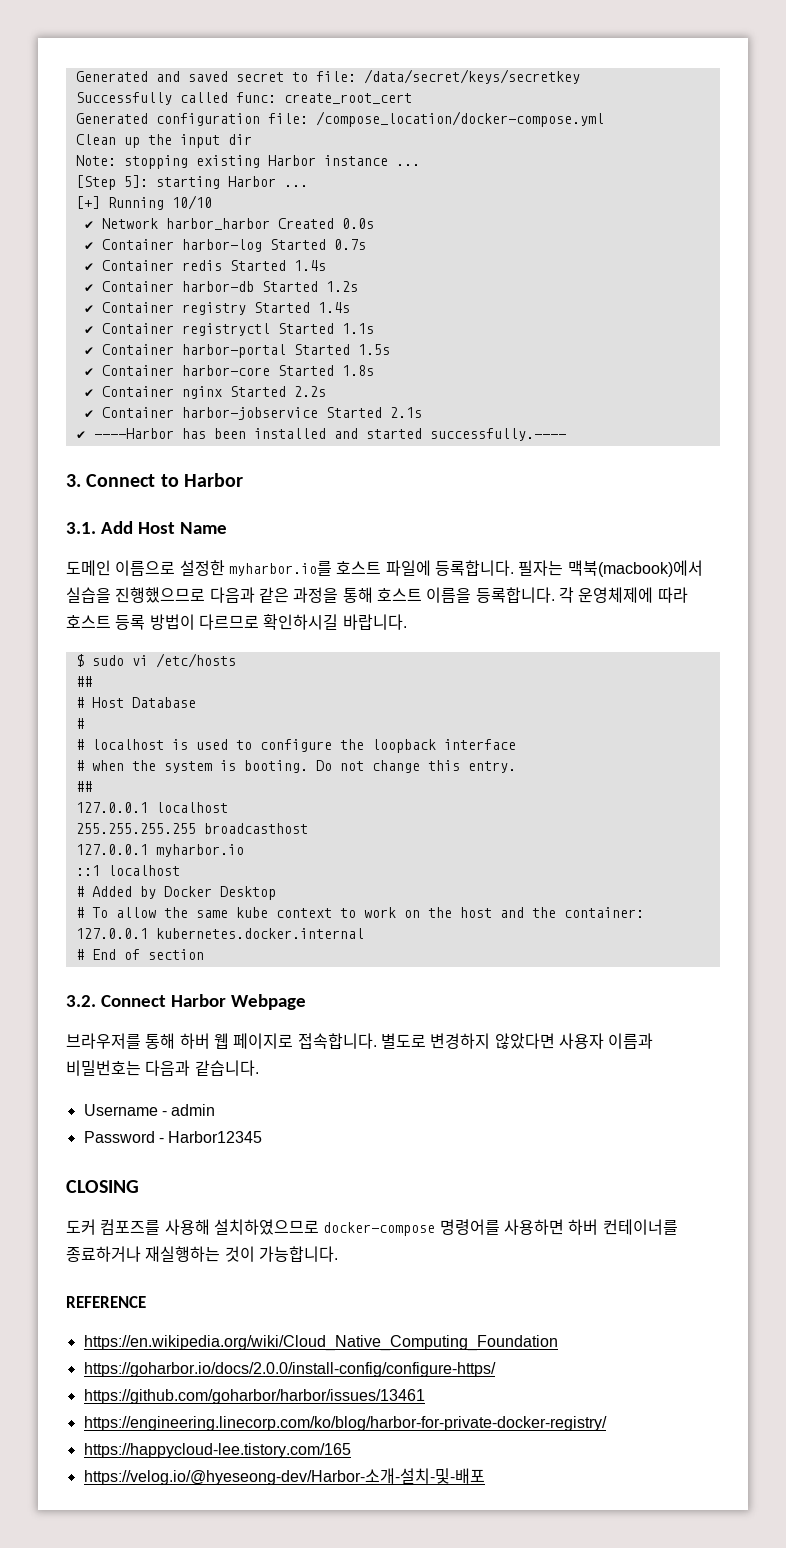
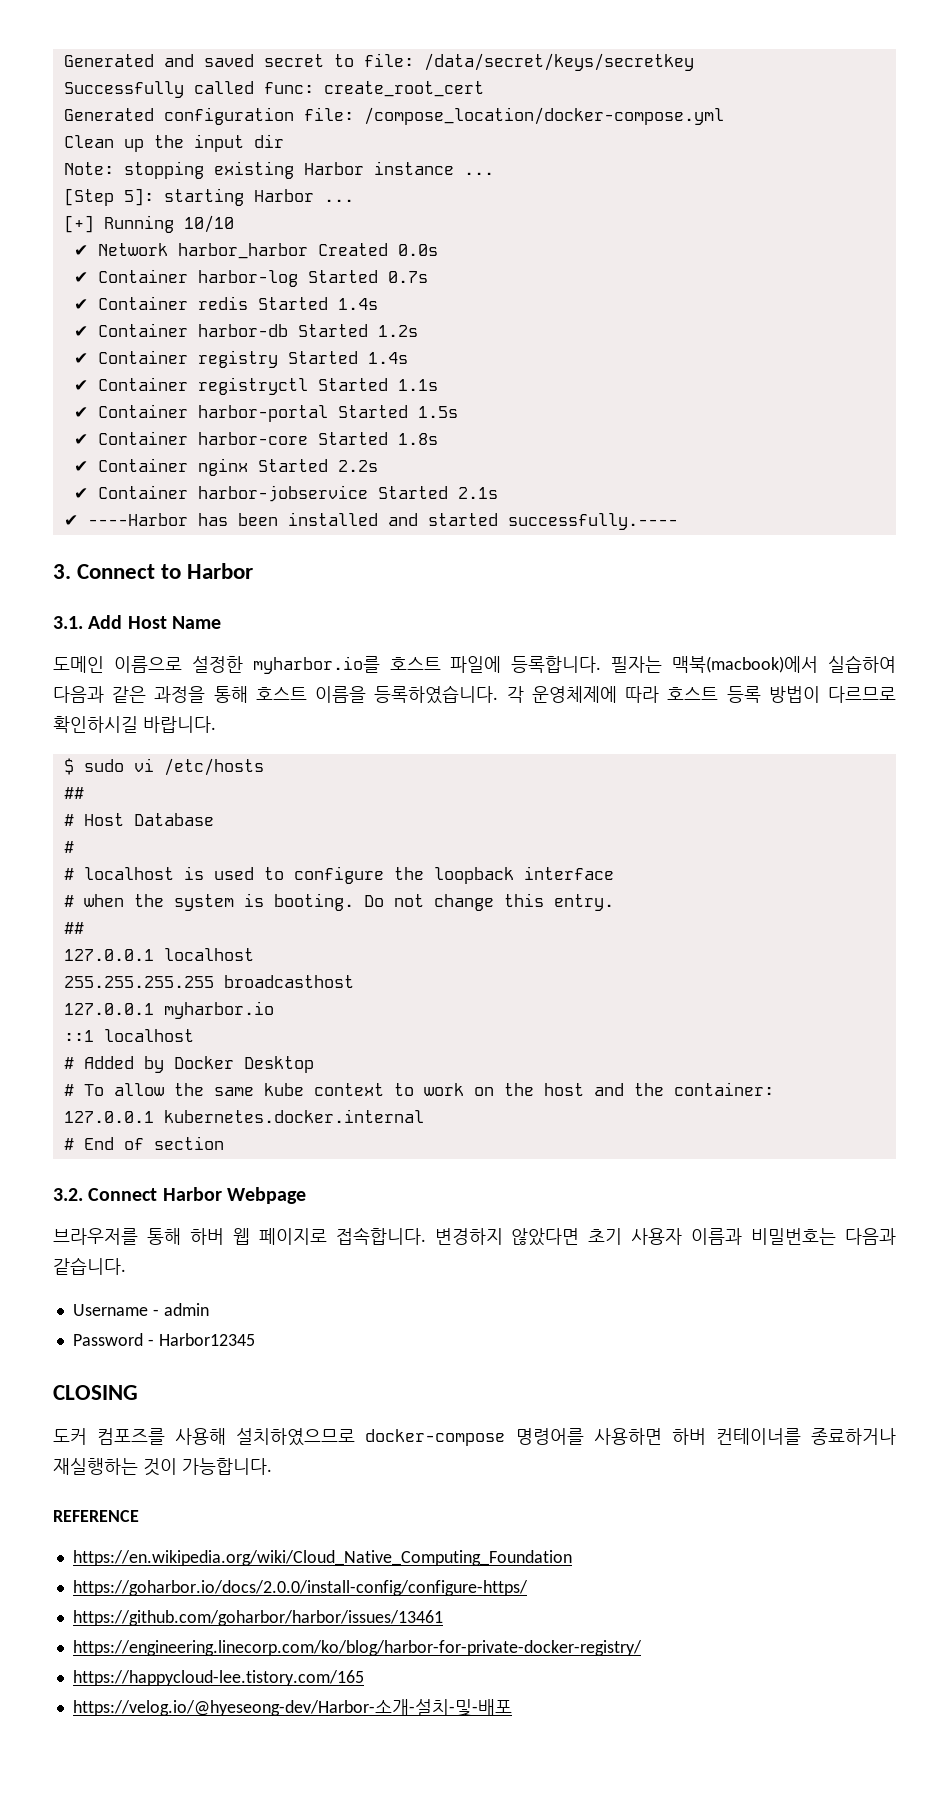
[66,587,206,603] 실습을 진행했으므로 -> [828,655,897,673] 실습하여
[475,587,555,603] 등록합니다. -> [374,685,499,704] 등록하였습니다.
[380,1033,426,1049] 별도로 -> (426, 1236) none
(555, 1041) none -> [588,1228,623,1245] 초기

